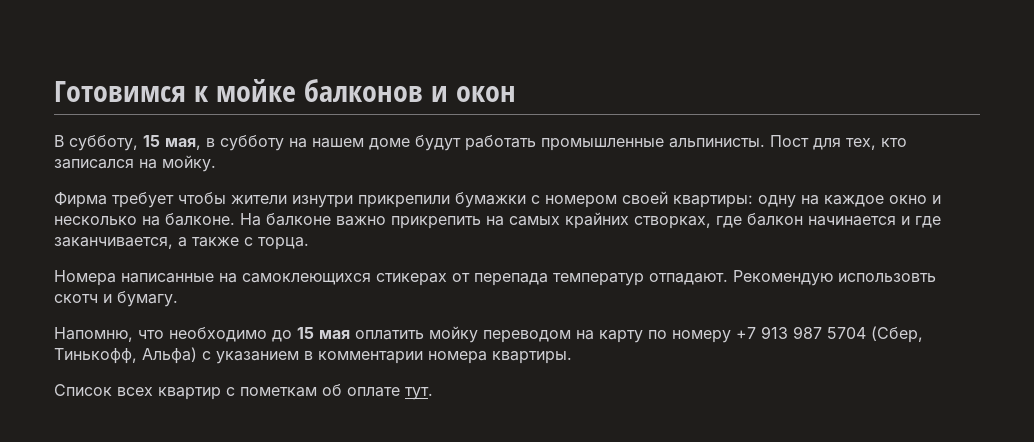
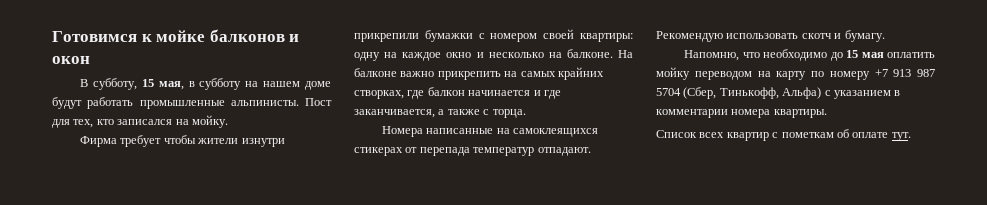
[242,273,371,285] самоклеющихся -> [513,128,599,137] самоклеящихся
[838,273,936,282] использовть -> [726,33,799,39] использовать

